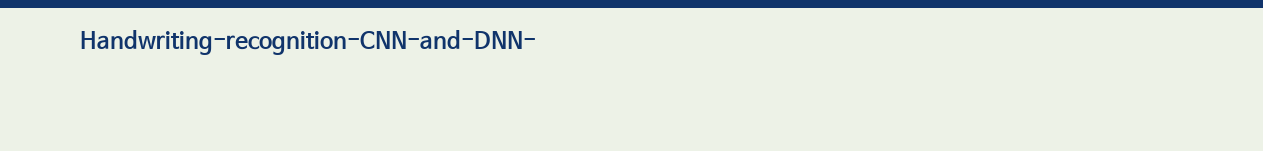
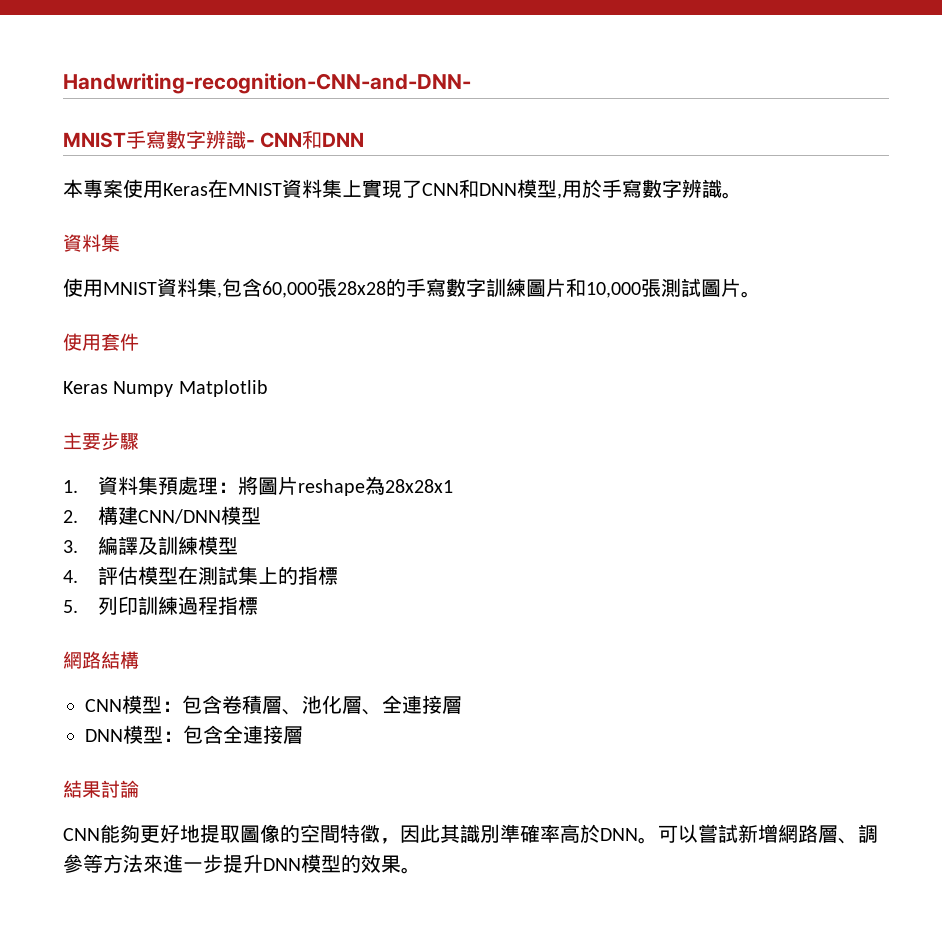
(536, 42) none -> [63,130,365,149] [63,179,742,199] [63,234,120,252] [63,278,761,298] [63,333,139,351] [63,380,268,397] [63,432,139,451] [63,476,454,496] [63,506,262,525] [63,536,239,555] [63,566,339,585] [63,596,259,615] [63,651,139,669] [85,695,462,715] [85,725,303,744] [63,780,139,798] [63,824,878,844] [63,854,421,874] // MNIST手寫數字辨識- CNN和DNN // 本專案使用Keras在MNIST資料集上實現了CNN和DNN模型,用於手寫數字辨識。 // 資料集 // 使用MNIST資料集,包含60,000張28x28的手寫數字訓練圖片和10,000張測試圖片。 // 使用套件 // Keras Numpy Matplotlib // 主要步驟 // 1.資料集預處理：將圖片reshape為28x28x1 // 2.構建CNN/DNN模型 // 3.編譯及訓練模型 // 4.評估模型在測試集上的指標 // 5.列印訓練過程指標 // 網路結構 // CNN模型：包含卷積層、池化層、全連接層 // DNN模型：包含全連接層 // 結果討論 // CNN能夠更好地提取圖像的空間特徵，因此其識別準確率高於DNN。可以嘗試新增網路層、調參等方法來進一步提升DNN模型的效果。

